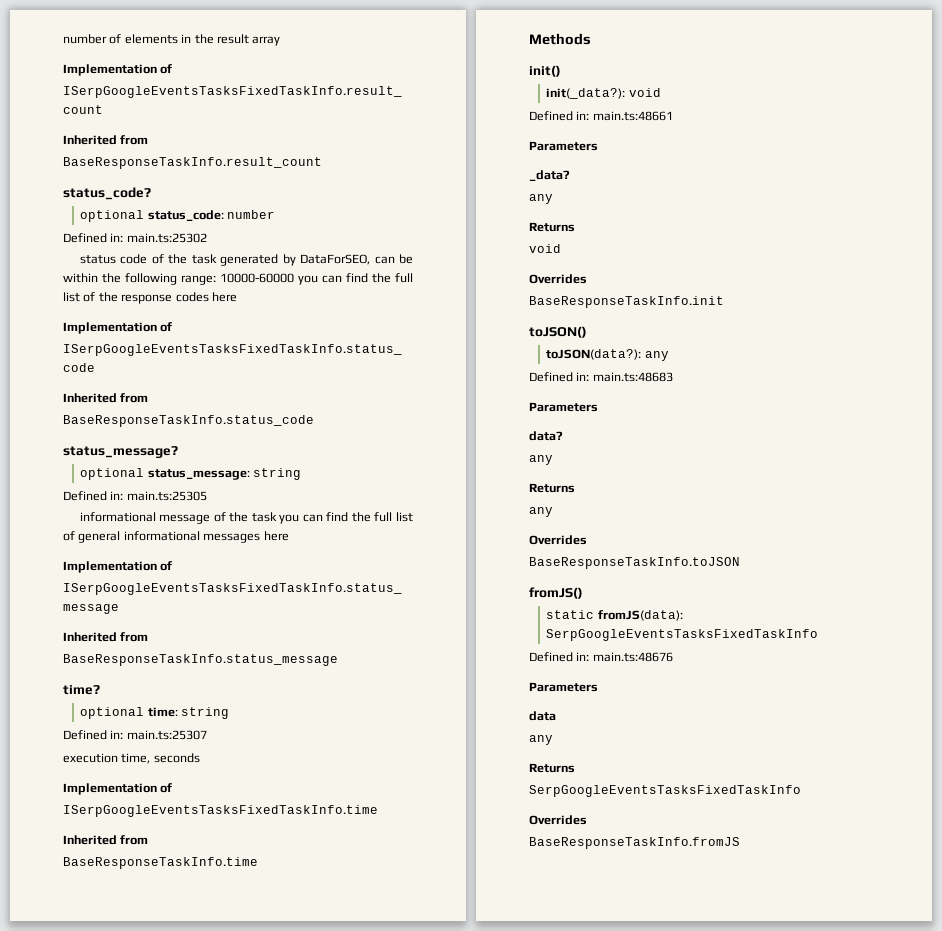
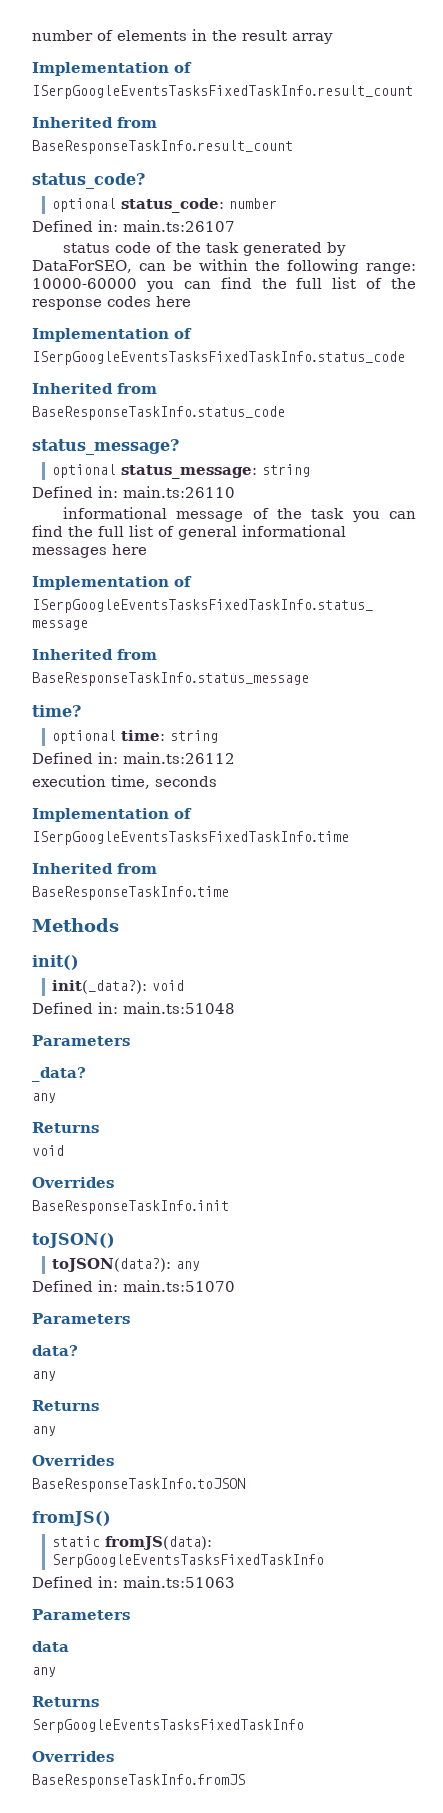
[126,233,207,243] main.ts:25302 -> [123,220,235,232] main.ts:26107
[126,491,207,501] main.ts:25305 -> [123,486,235,498] main.ts:26110
[126,730,207,740] main.ts:25307 -> [123,752,235,764] main.ts:26112
[592,111,673,121] main.ts:48661 -> [123,1002,235,1014] main.ts:51048
[592,372,673,382] main.ts:48683 -> [123,1280,235,1292] main.ts:51070
[592,652,673,662] main.ts:48676 -> [123,1576,235,1588] main.ts:51063

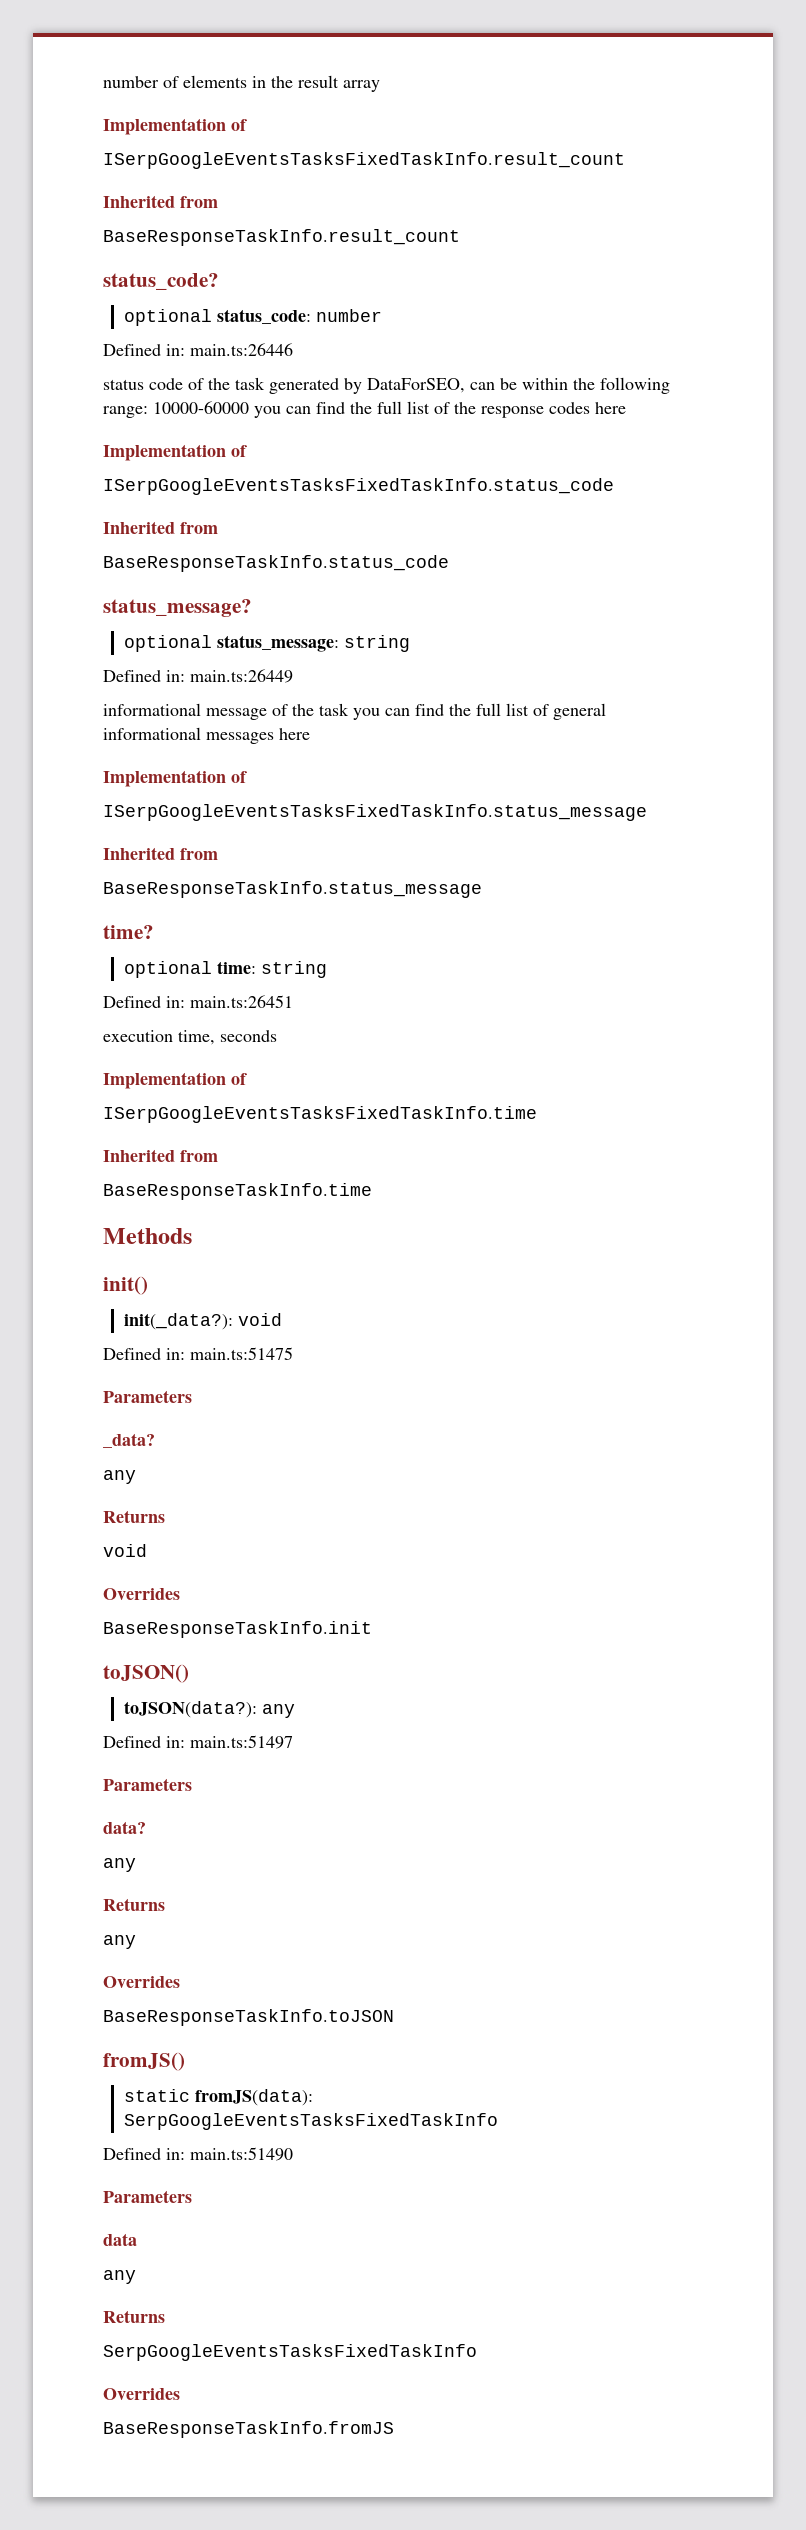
[123,220,235,232] main.ts:26107 -> [190,343,293,356] main.ts:26446
[123,486,235,498] main.ts:26110 -> [190,669,293,683] main.ts:26449
[123,752,235,764] main.ts:26112 -> [190,995,293,1008] main.ts:26451
[123,1002,235,1014] main.ts:51048 -> [190,1347,293,1360] main.ts:51475
[123,1280,235,1292] main.ts:51070 -> [190,1735,293,1749] main.ts:51497
[123,1576,235,1588] main.ts:51063 -> [190,2147,293,2161] main.ts:51490

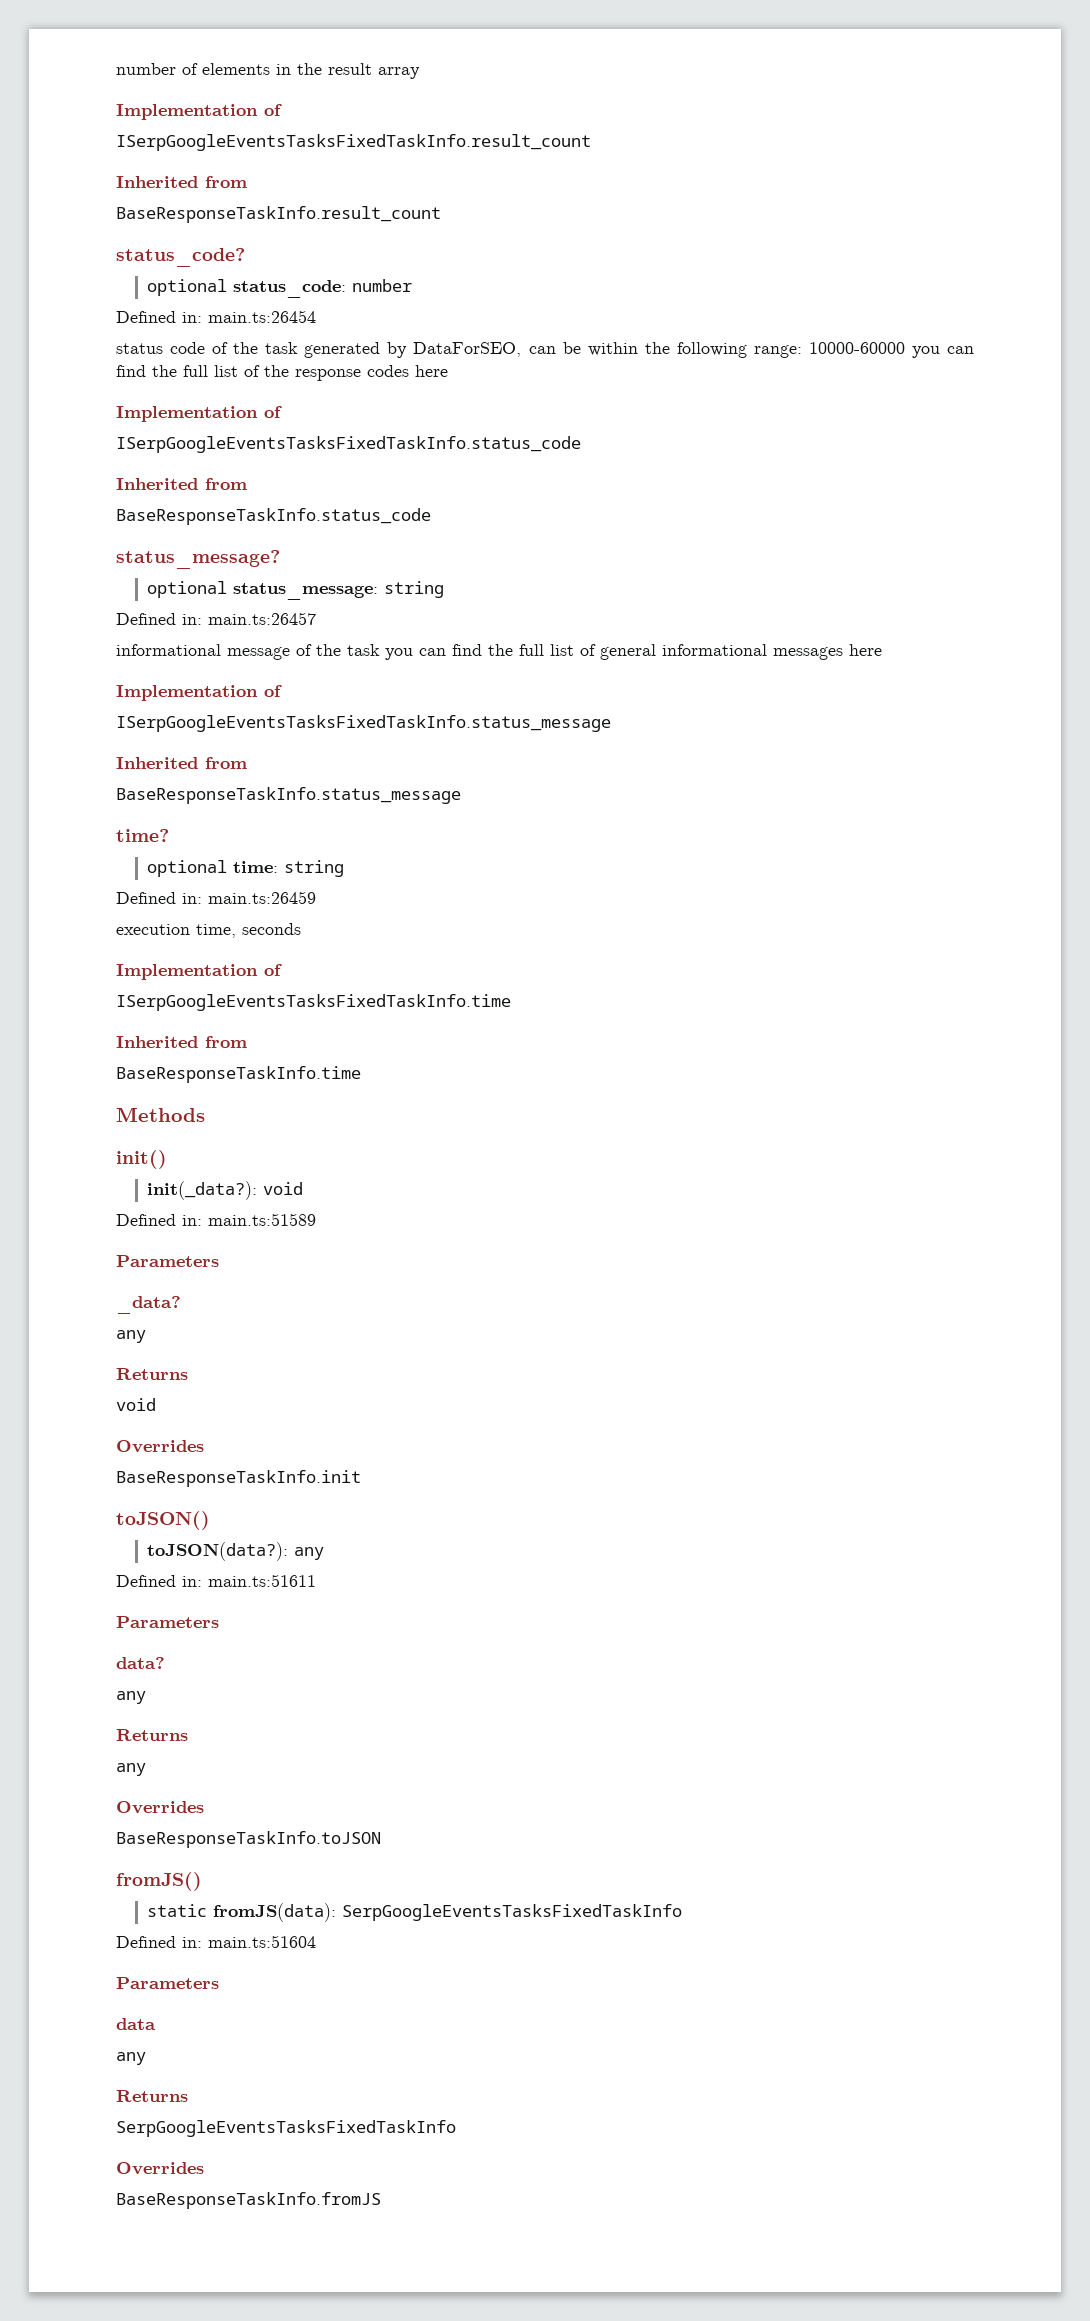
[190,343,293,356] main.ts:26446 -> [208,310,316,323] main.ts:26454
[190,669,293,683] main.ts:26449 -> [208,612,316,625] main.ts:26457
[190,995,293,1008] main.ts:26451 -> [208,891,316,904] main.ts:26459
[190,1347,293,1360] main.ts:51475 -> [208,1213,316,1226] main.ts:51589
[190,1735,293,1749] main.ts:51497 -> [208,1574,316,1587] main.ts:51611
[190,2147,293,2161] main.ts:51490 -> [208,1935,316,1948] main.ts:51604

